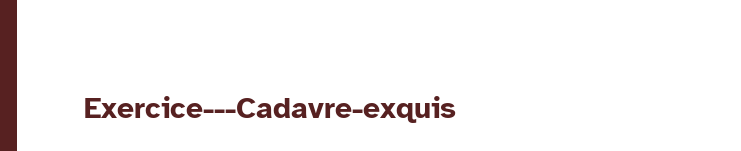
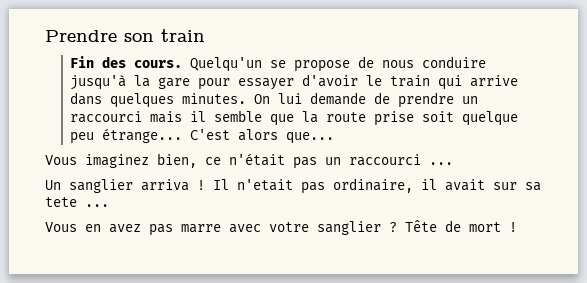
[84,96,456,123] Exercice---Cadavre-exquis -> [45,29,205,42] [70,56,487,72] [70,74,519,90] [70,92,479,108] [70,110,519,126] [70,128,335,144] [45,153,453,169] [45,178,541,194] [45,197,109,207] [45,220,517,236] Prendre son train // Fin des cours. Quelqu'un se propose de nous conduire jusqu'à la gare pour essayer d'avoir le train qui arrive dans quelques minutes. On lui demande de prendre un raccourci mais il semble que la route prise soit quelque peu étrange... C'est alors que... // Vous imaginez bien, ce n'était pas un raccourci ... // Un sanglier arriva ! Il n'etait pas ordinaire, il avait sur sa tete ... // Vous en avez pas marre avec votre sanglier ? Tête de mort !

